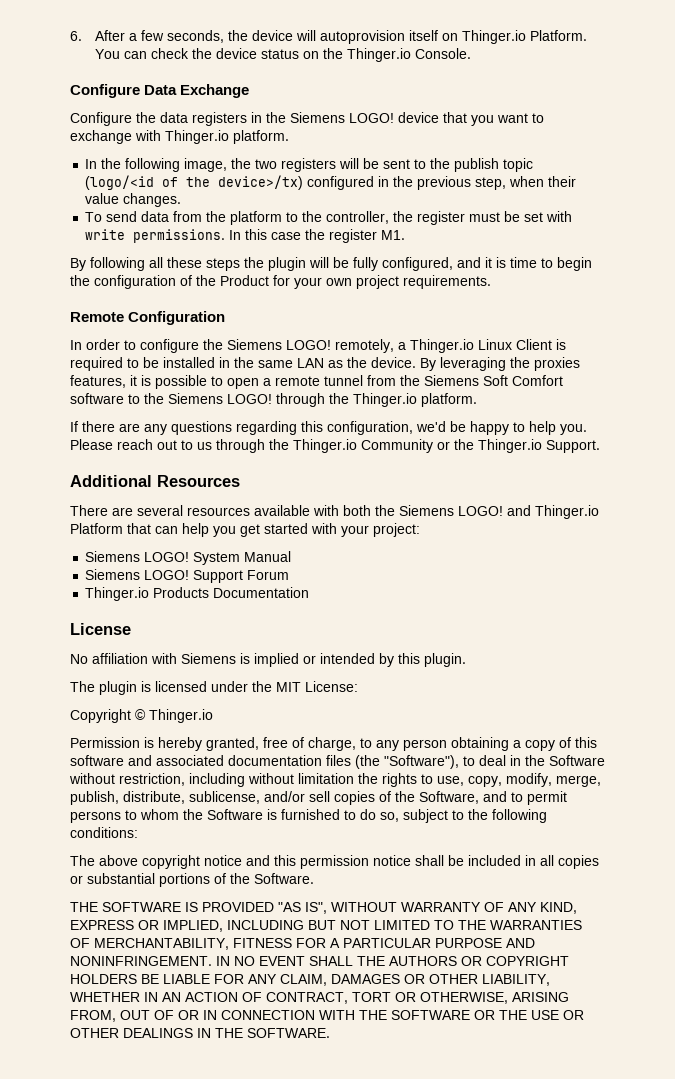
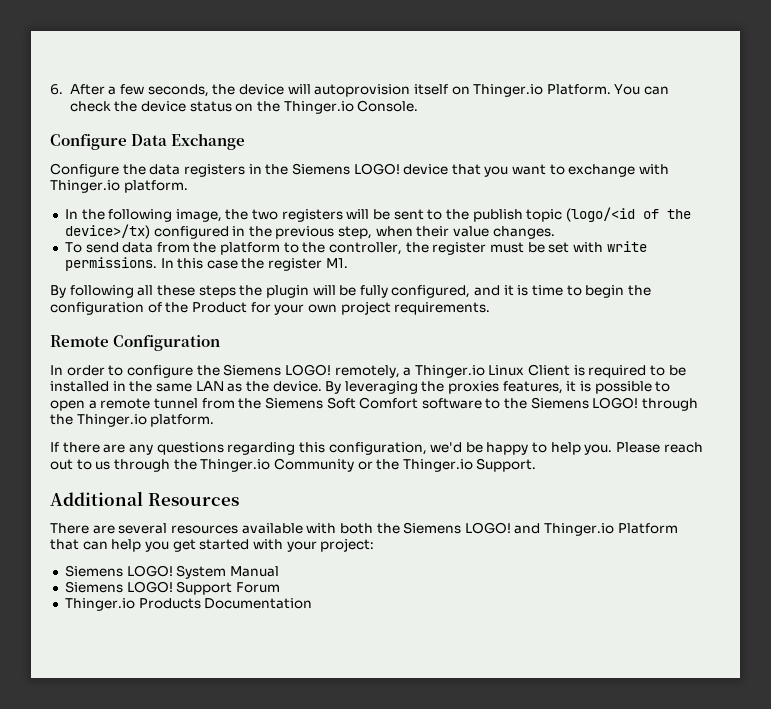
[70,623,131,635] [70,653,466,667] [70,681,358,695] [70,709,213,723] [70,737,597,751] [70,755,605,769] [69,773,601,787] [70,791,567,805] [70,809,547,823] [70,827,138,838] [70,855,599,869] [70,873,314,887] [70,902,577,914] [70,920,582,932] [70,938,535,950] [70,956,569,966] [70,974,550,986] [70,992,569,1004] [70,1010,584,1022] [70,1028,330,1038] // License // No affiliation with Siemens is implied or intended by this plugin. // The plugin is licensed under the MIT License: // Copyright © Thinger.io // Permission is hereby granted, free of charge, to any person obtaining a copy of this software and associated documentation files (the "Software"), to deal in the Software without restriction, including without limitation the rights to use, copy, modify, merge, publish, distribute, sublicense, and/or sell copies of the Software, and to permit persons to whom the Software is furnished to do so, subject to the following conditions: // The above copyright notice and this permission notice shall be included in all copies or substantial portions of the Software. // THE SOFTWARE IS PROVIDED "AS IS", WITHOUT WARRANTY OF ANY KIND, EXPRESS OR IMPLIED, INCLUDING BUT NOT LIMITED TO THE WARRANTIES OF MERCHANTABILITY, FITNESS FOR A PARTICULAR PURPOSE AND NONINFRINGEMENT. IN NO EVENT SHALL THE AUTHORS OR COPYRIGHT HOLDERS BE LIABLE FOR ANY CLAIM, DAMAGES OR OTHER LIABILITY, WHETHER IN AN ACTION OF CONTRACT, TORT OR OTHERWISE, ARISING FROM, OUT OF OR IN CONNECTION WITH THE SOFTWARE OR THE USE OR OTHER DEALINGS IN THE SOFTWARE. -> (313, 603) none

